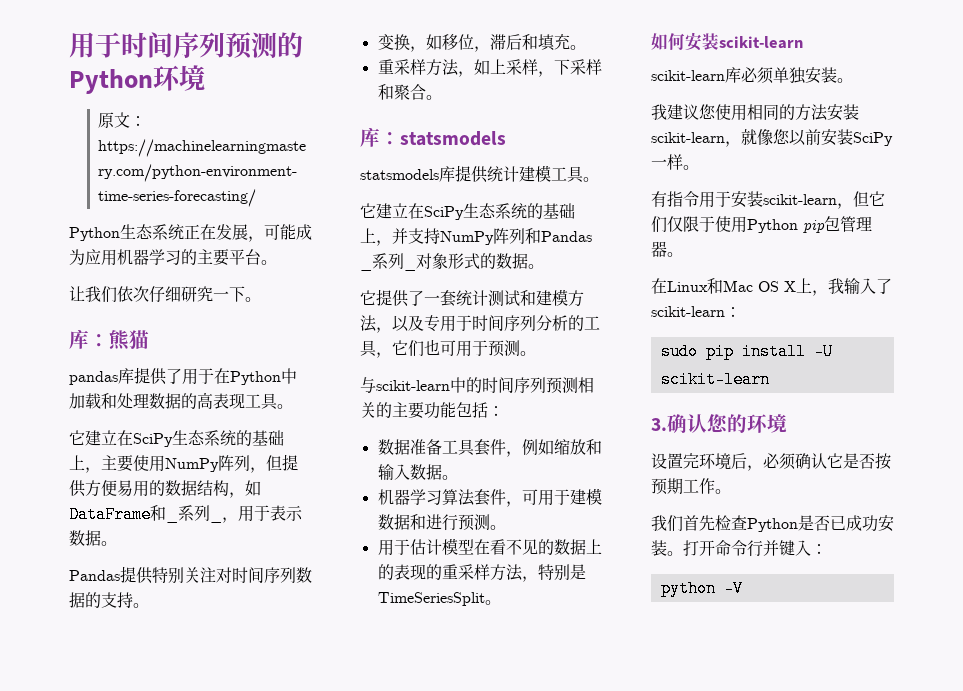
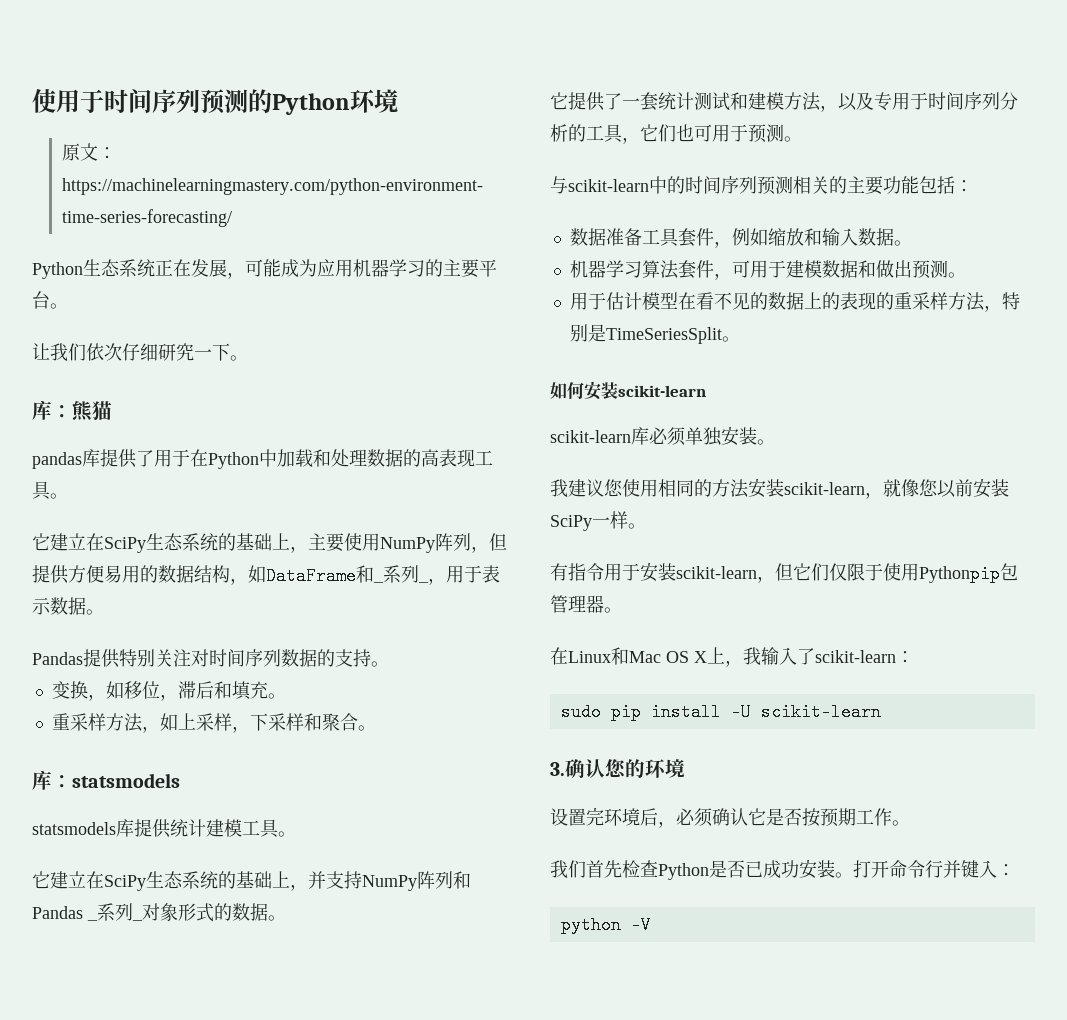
(69, 45) none -> [32,88,56,113] 使
[425,514,458,531] 进行 -> [875,260,912,278] 做出
[747,219,825,233] Python pip -> [919,565,1000,583] Pythonpip

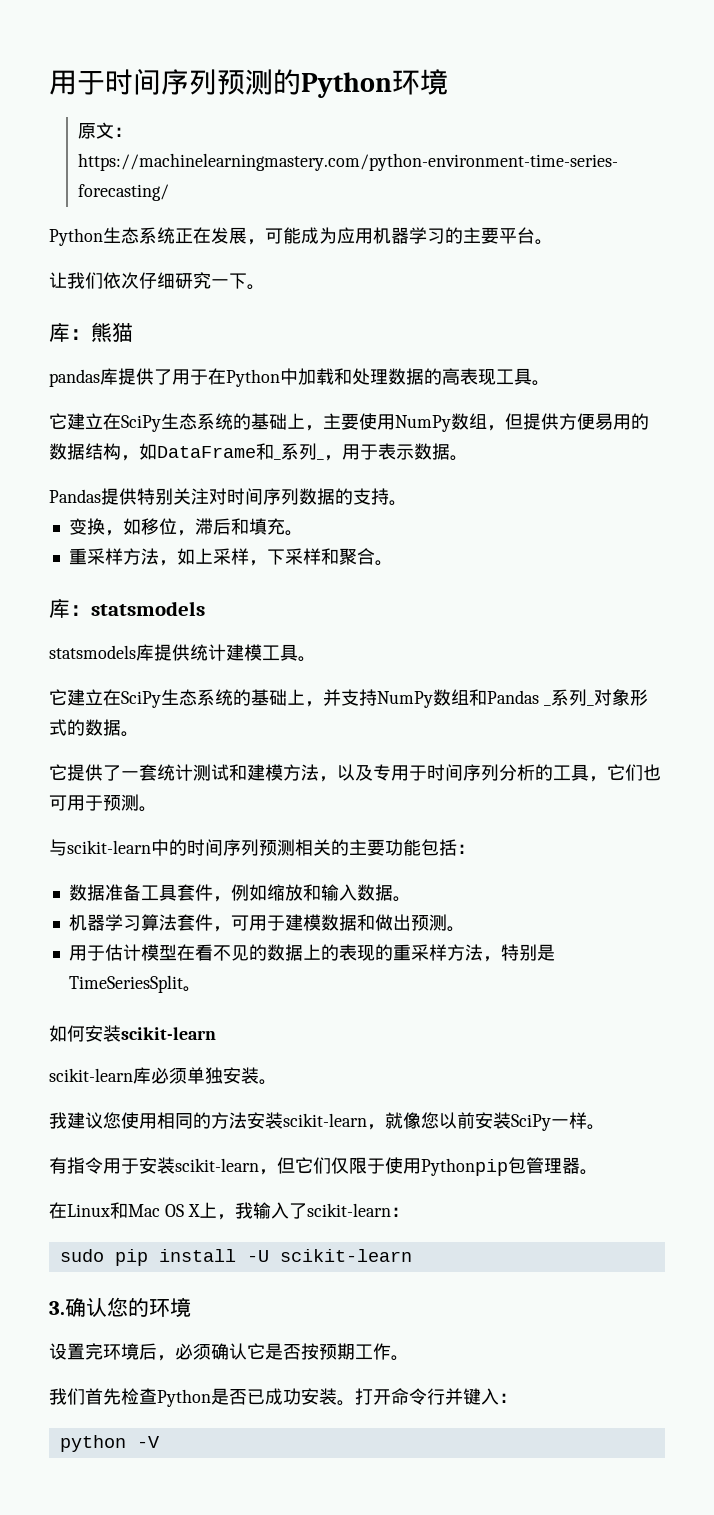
[32,88,56,113] 使 -> (49, 82) none
[435,533,471,551] 阵列 -> [451,413,487,430] 数组
[417,871,453,889] 阵列 -> [433,689,469,706] 数组

